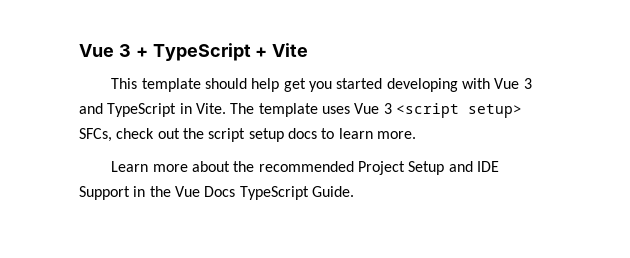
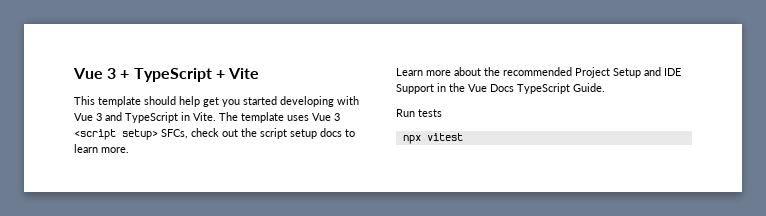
(354, 191) none -> [396,109,442,117] [402,133,463,144] // Run tests // npx vitest

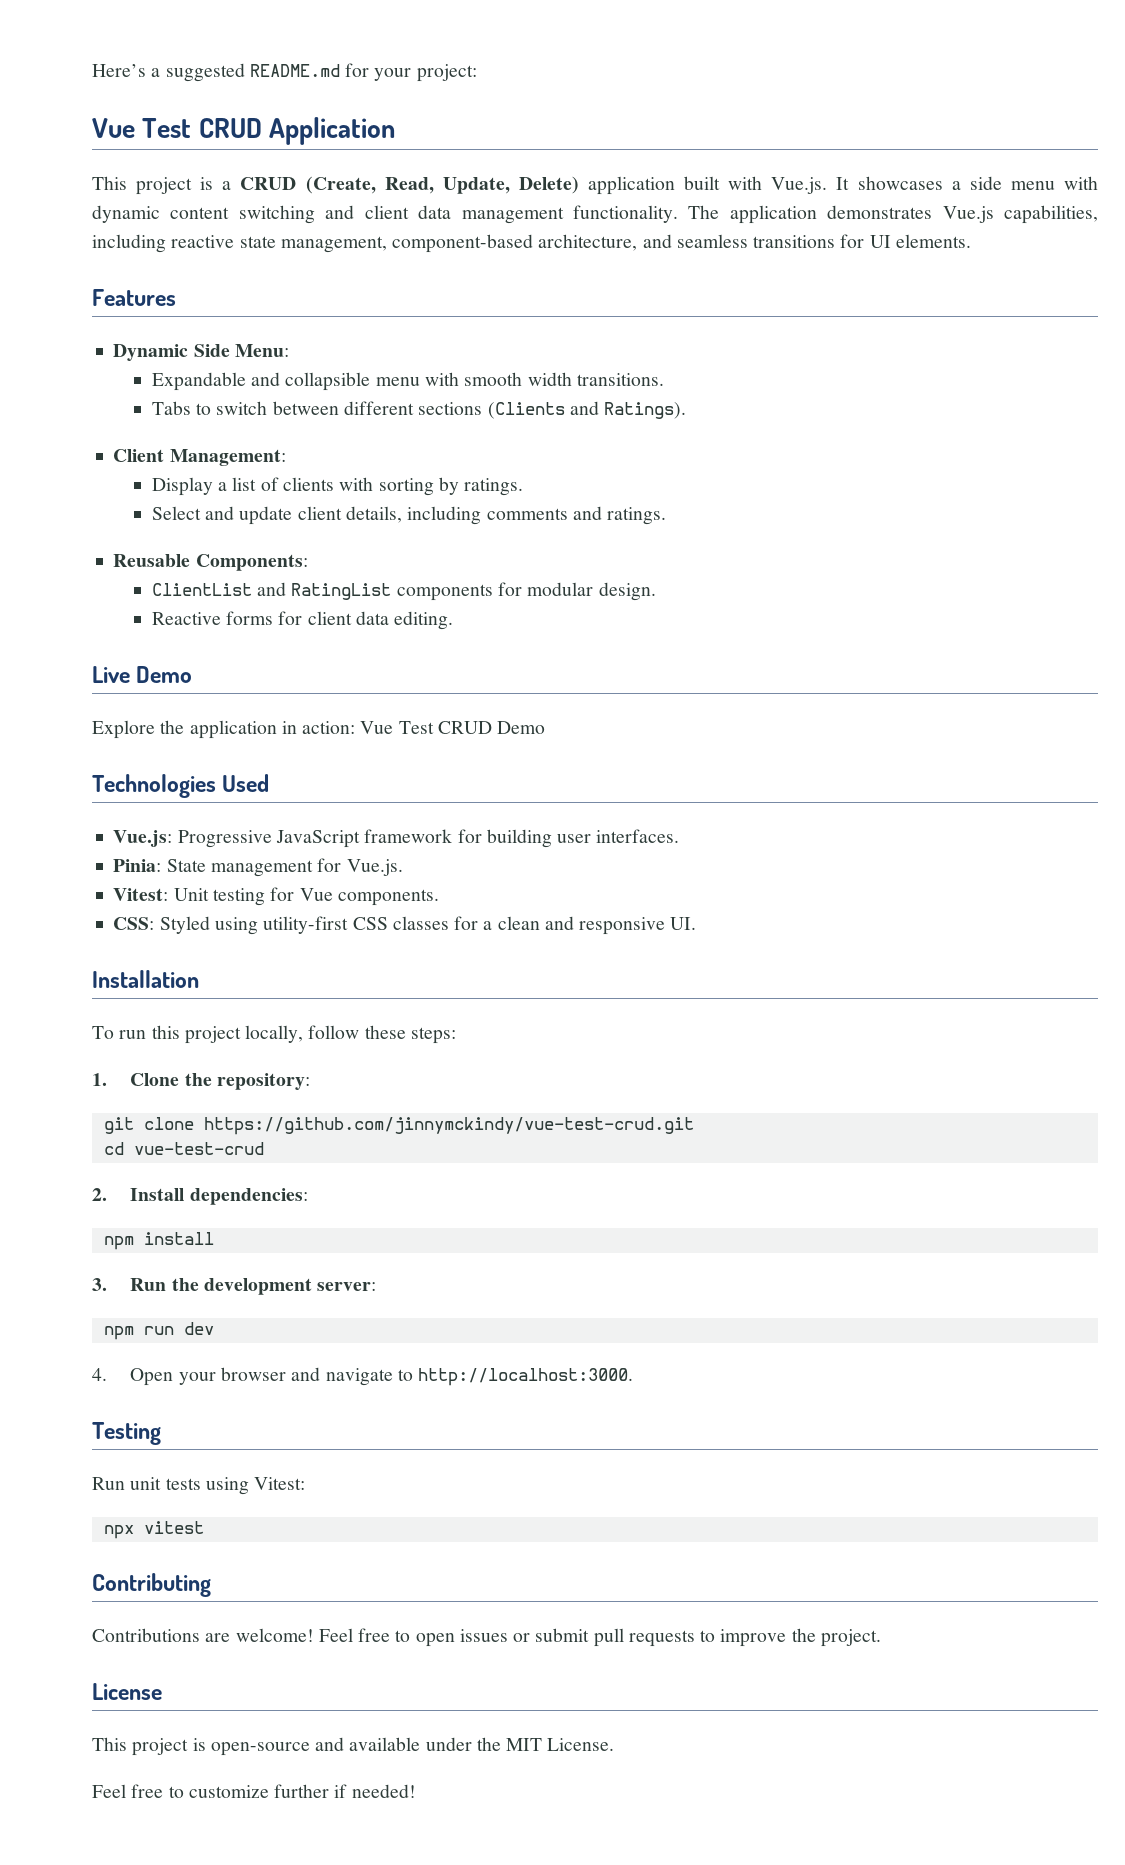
[73,68,259,82] [74,96,359,107] [74,112,340,123] [74,128,355,140] [74,144,129,153] [396,67,681,78] [396,83,605,94] [396,109,415,117] Vue 3 + TypeScript + Vite // This template should help get you started developing with Vue 3 and TypeScript in Vite. The template uses Vue 3 <script setup> SFCs, check out the script setup docs to learn more. // Learn more about the recommended Project Setup and IDE Support in the Vue Docs TypeScript Guide. // Run -> [92,63,477,82] [92,117,396,145] [92,176,1098,195] [92,205,1098,224] [92,234,971,253] [92,289,176,306] [113,344,289,361] [151,372,664,391] [151,401,687,419] [113,449,286,466] [151,477,524,496] [151,506,667,525] [113,554,308,571] [151,582,656,601] [151,611,454,630] [92,666,193,683] [92,720,546,739] [92,774,270,798] [113,829,680,848] [113,858,403,877] [113,887,439,906] [113,916,697,935] [92,970,199,988] [92,1025,456,1044] [92,1073,311,1090] [103,1117,694,1135] [103,1142,264,1155] [92,1188,308,1205] [103,1232,214,1250] [92,1278,377,1295] [103,1322,214,1340] [92,1367,634,1386] [92,1422,161,1445] [92,1477,162,1490] Here’s a suggested README.md for your project: // Vue Test CRUD Application // This project is a CRUD (Create, Read, Update, Delete) application built with Vue.js. It showcases a side menu with dynamic content switching and client data management functionality. The application demonstrates Vue.js capabilities, including reactive state management, component-based architecture, and seamless transitions for UI elements. // Features // Dynamic Side Menu: // Expandable and collapsible menu with smooth width transitions. // Tabs to switch between different sections (Clients and Ratings). // Client Management: // Display a list of clients with sorting by ratings. // Select and update client details, including comments and ratings. // Reusable Components: // ClientList and RatingList components for modular design. // Reactive forms for client data editing. // Live Demo // Explore the application in action: Vue Test CRUD Demo // Technologies Used // Vue.js: Progressive JavaScript framework for building user interfaces. // Pinia: State management for Vue.js. // Vitest: Unit testing for Vue components. // CSS: Styled using utility-first CSS classes for a clean and responsive UI. // Installation // To run this project locally, follow these steps: // 1. Clone the repository: // git clone https://github.com/jinnymckindy/vue-test-crud.git // cd vue-test-crud // 2. Install dependencies: // npm install // 3. Run the development server: // npm run dev // 4. Open your browser and navigate to http://localhost:3000. // Testing // Run unit
(442, 113) none -> [205,1477,306,1495] using Vitest:
(463, 137) none -> [92,1573,211,1597] [92,1628,881,1647] [92,1683,162,1700] [92,1737,615,1756] [92,1784,416,1798] // Contributing // Contributions are welcome! Feel free to open issues or submit pull requests to improve the project. // License // This project is open-source and available under the MIT License. // Feel free to customize further if needed!

